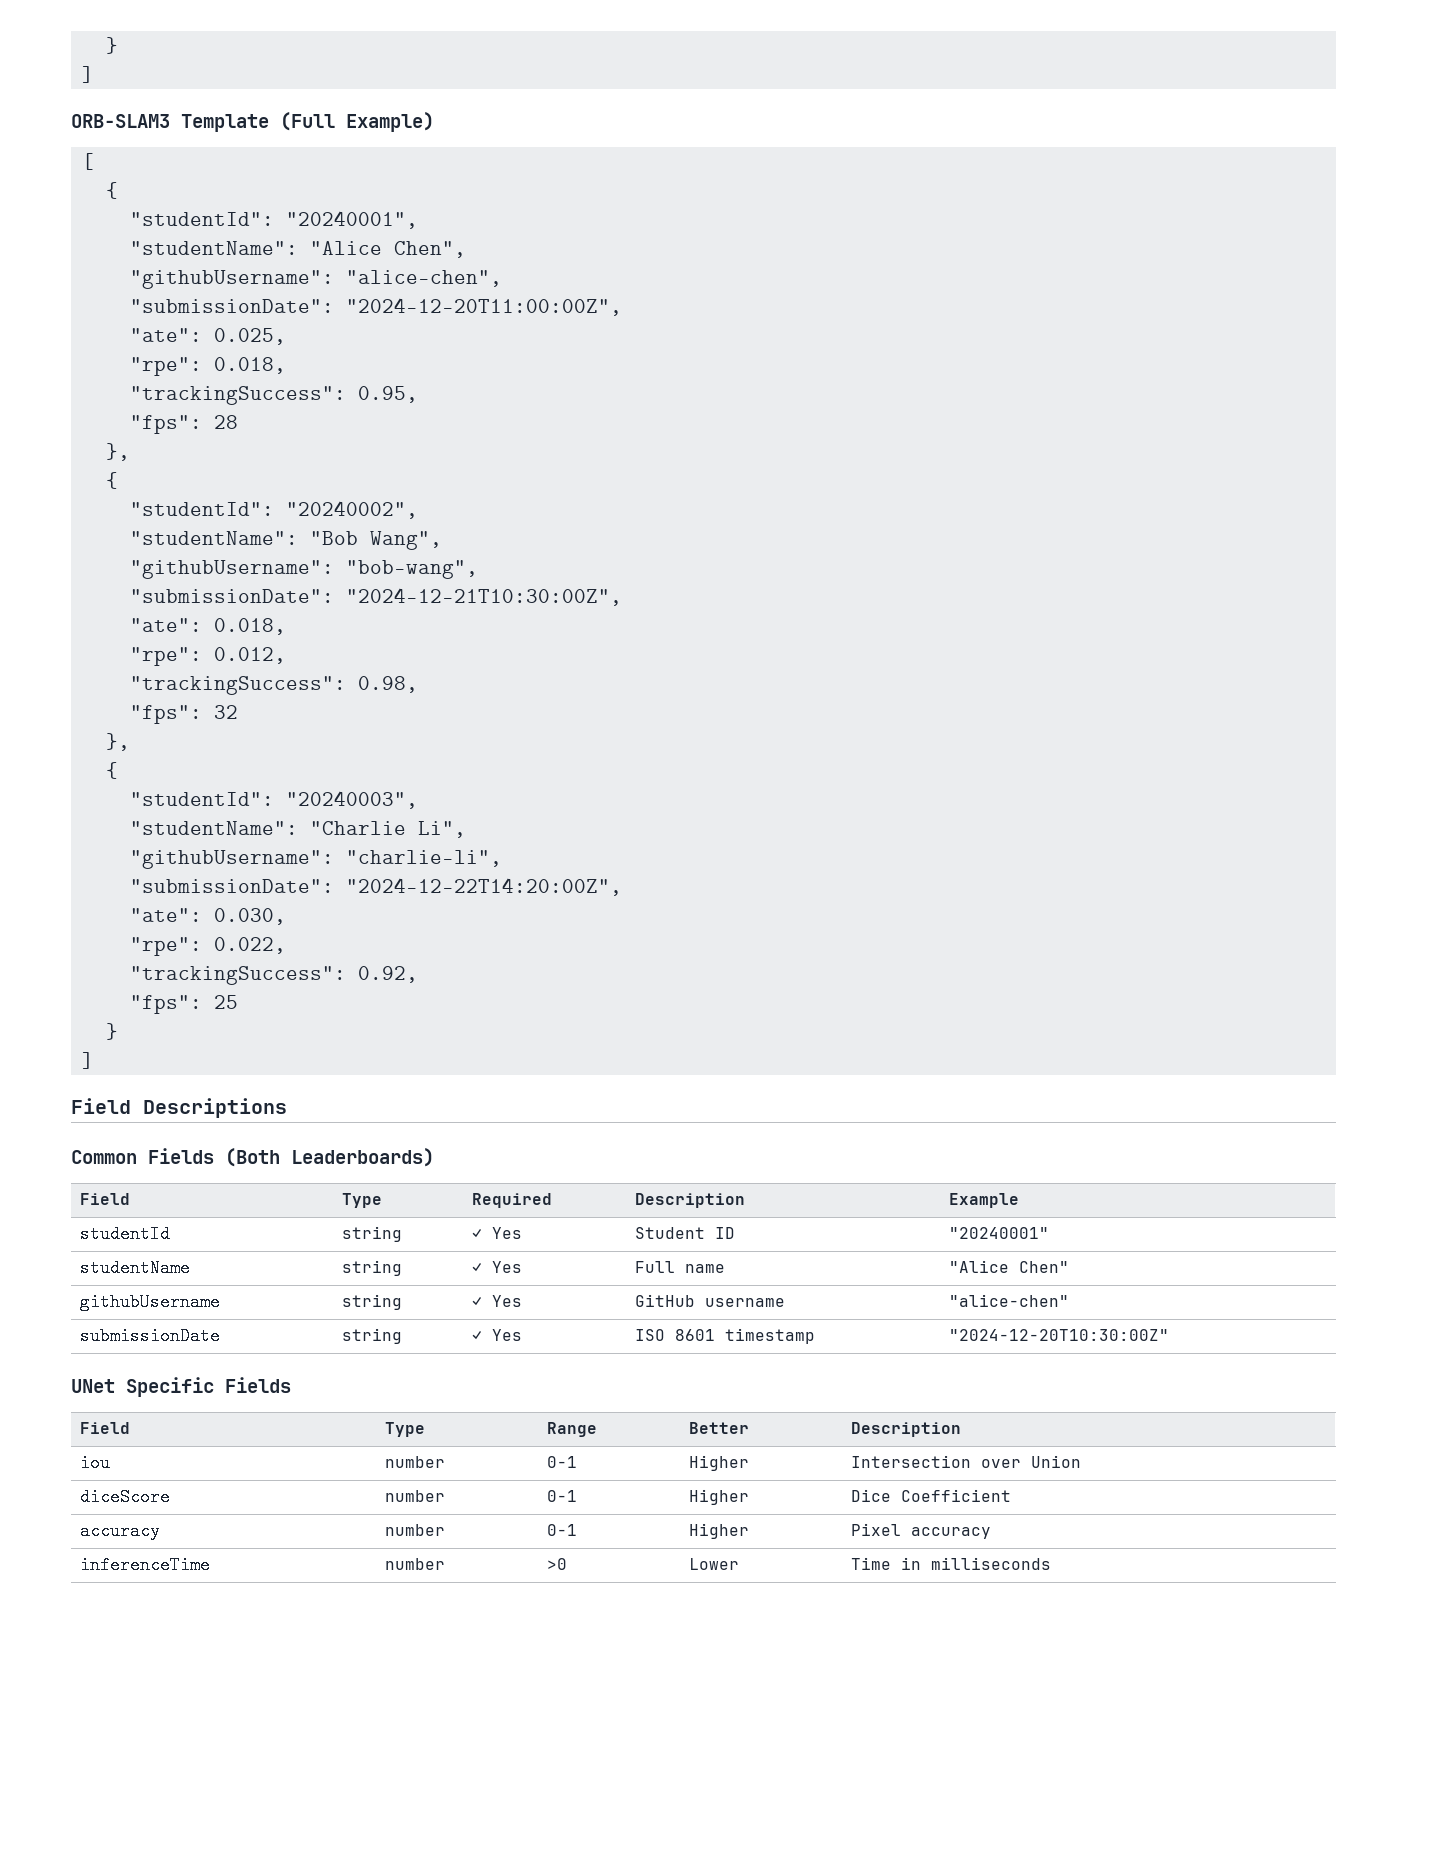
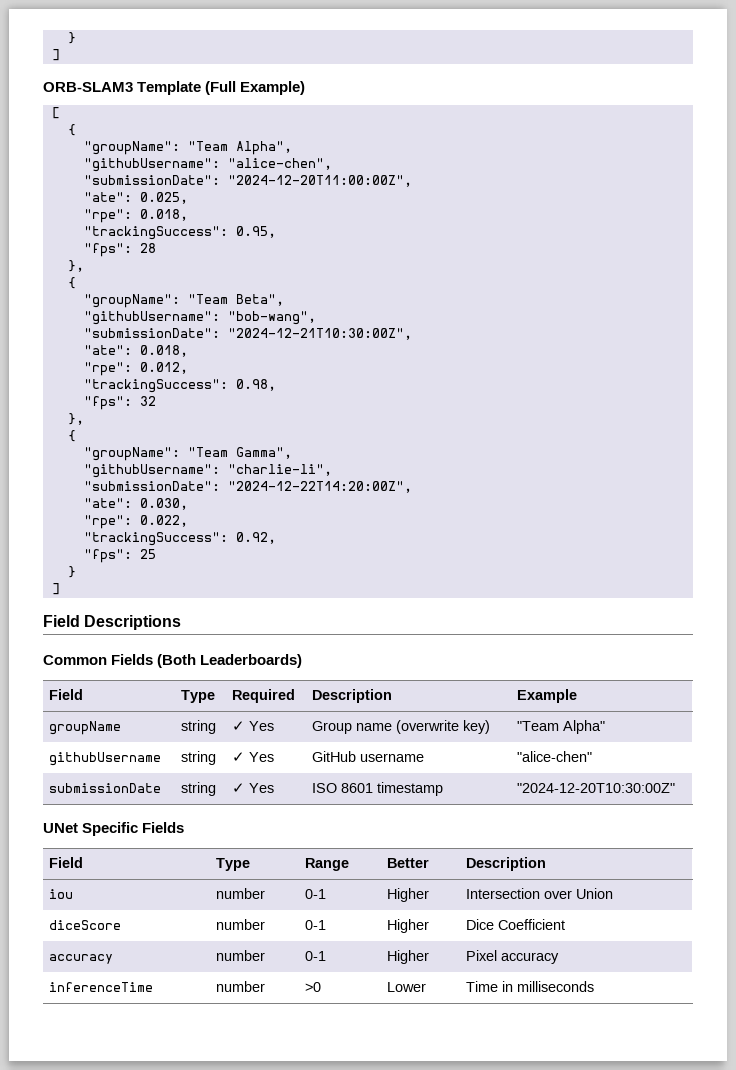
[129,211,418,229] [129,241,466,258] "studentId": "20240001", // "studentName": "Alice Chen", -> [83,141,292,155] "groupName": "Team Alpha",
[129,501,418,519] [129,531,442,550] "studentId": "20240002", // "studentName": "Bob Wang", -> [83,294,284,308] "groupName": "Team Beta",
[129,791,418,809] [129,821,466,838] "studentId": "20240003", // "studentName": "Charlie Li", -> [83,447,292,461] "groupName": "Team Gamma",
[80,1225,171,1243] [342,1226,403,1242] [472,1227,523,1239] [635,1227,736,1239] [949,1227,1050,1239] [80,1259,191,1277] [342,1260,403,1276] [472,1261,523,1273] [635,1261,726,1273] [949,1260,1070,1273] studentId | string | ✓ Yes | Student ID | "20240001" // studentName | string | ✓ Yes | Full name | "Alice Chen" -> [49,721,122,735] [181,720,217,734] [232,721,275,731] [312,720,491,734] [517,720,606,734] groupName | string | ✓ Yes | Group name (overwrite key) | "Team Alpha"

